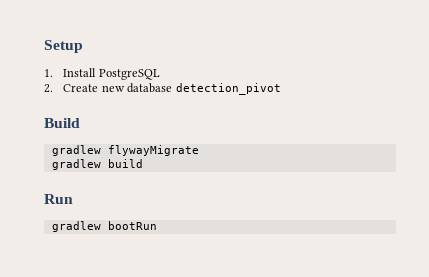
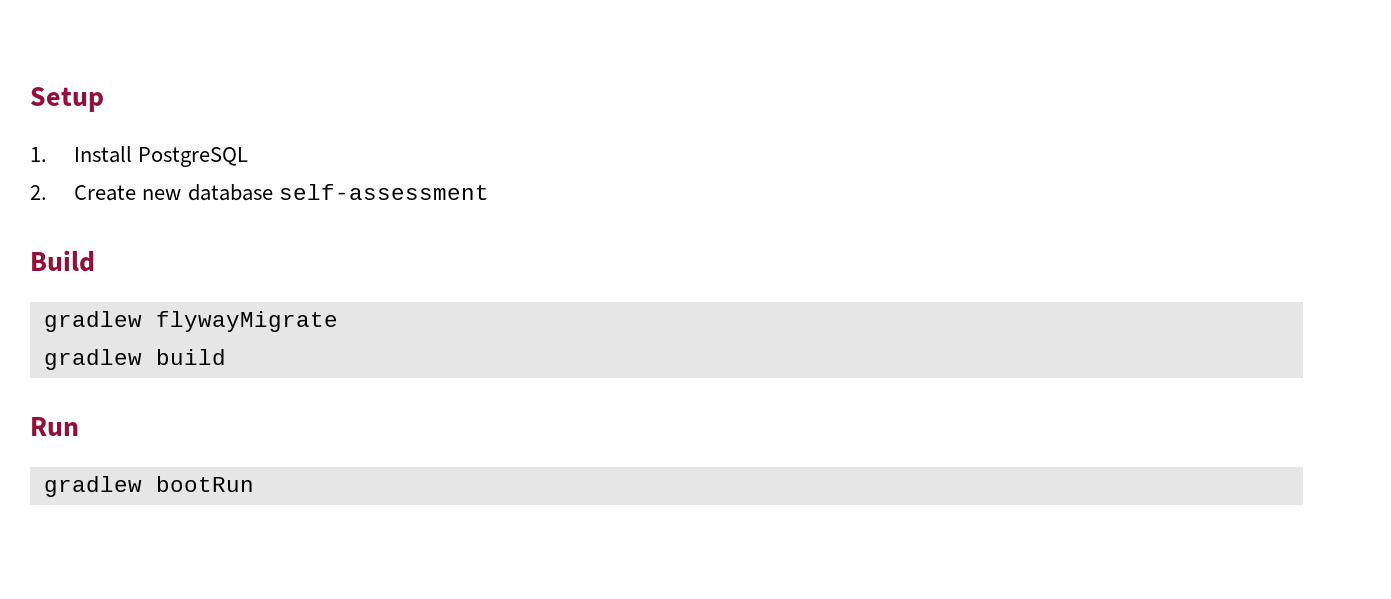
[175,83,281,95] detection_pivot -> [278,184,489,200] self-assessment

